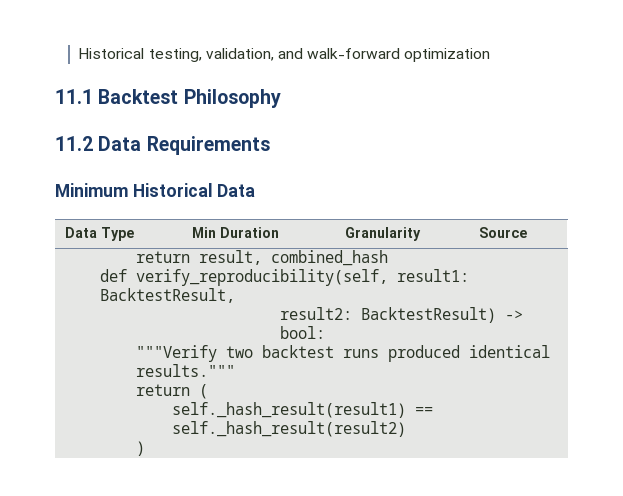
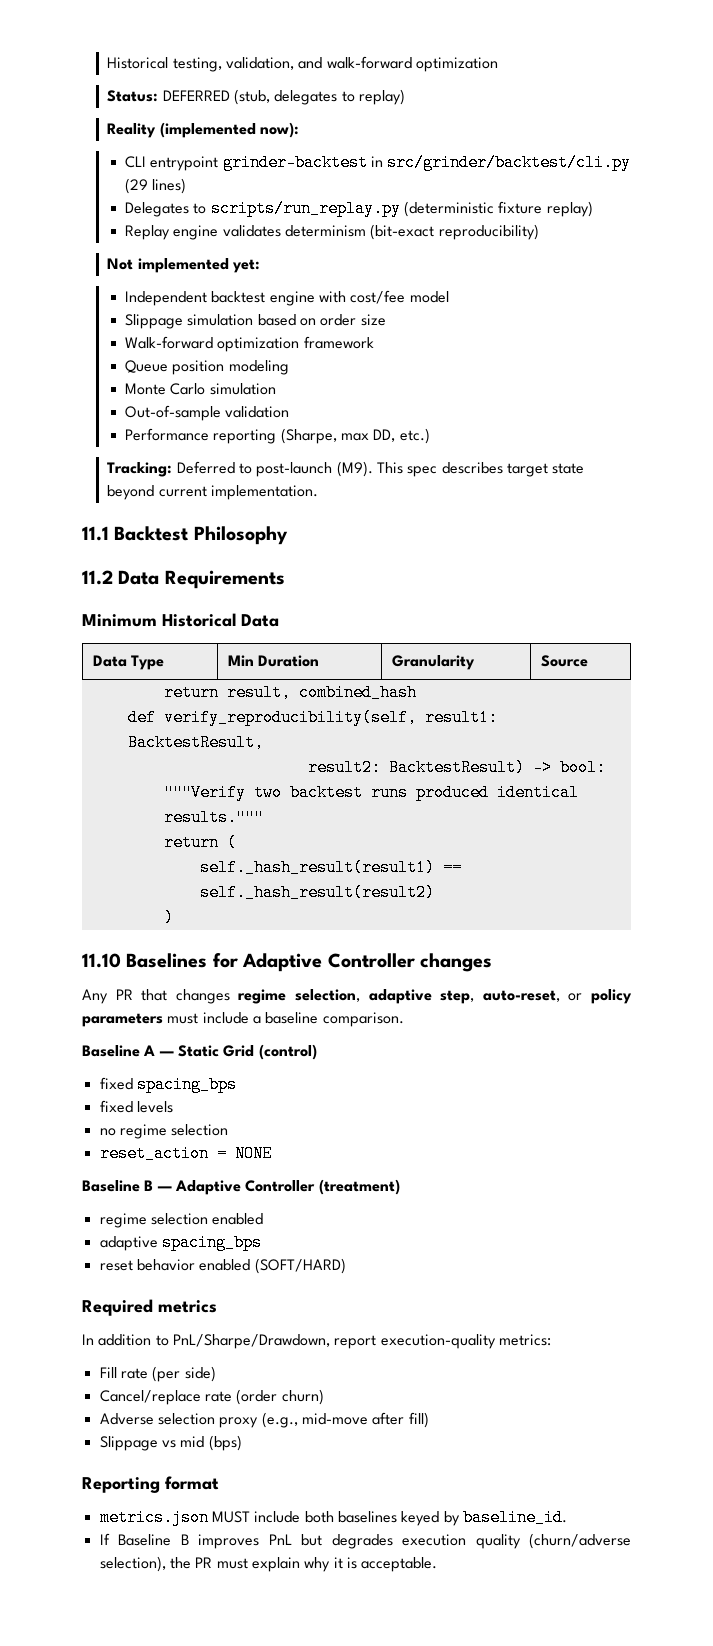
(491, 55) none -> [107,89,406,105] [107,122,300,138] [125,154,632,171] [125,178,187,194] [125,200,593,217] [125,224,539,240] [107,258,261,273] [125,290,449,306] [125,314,386,329] [125,336,374,352] [125,360,289,375] [125,383,276,395] [125,405,290,421] [125,428,430,444] [107,461,585,477] [107,485,319,500] // Status: DEFERRED (stub, delegates to replay) // Reality (implemented now): // CLI entrypoint grinder-backtest in src/grinder/backtest/cli.py (29 lines) // Delegates to scripts/run_replay.py (deterministic fixture replay) // Replay engine validates determinism (bit-exact reproducibility) // Not implemented yet: // Independent backtest engine with cost/fee model // Slippage simulation based on order size // Walk-forward optimization framework // Queue position modeling // Monte Carlo simulation // Out-of-sample validation // Performance reporting (Sharpe, max DD, etc.) // Tracking: Deferred to post-launch (M9). This spec describes target state beyond current implementation.
(146, 448) none -> [82,953,492,972] [82,989,633,1004] [82,1012,404,1027] [82,1044,317,1060] [99,1076,237,1093] [99,1100,173,1113] [99,1124,229,1139] [99,1145,272,1162] [82,1179,400,1195] [99,1213,264,1228] [99,1234,262,1251] [99,1258,346,1274] [82,1299,217,1316] [82,1334,551,1349] [99,1366,216,1382] [99,1389,324,1405] [99,1412,429,1428] [99,1435,242,1451] [82,1476,219,1493] [99,1509,567,1526] [99,1533,631,1549] [99,1556,438,1572] // 11.10 Baselines for Adaptive Controller changes // Any PR that changes regime selection, adaptive step, auto-reset, or policy parameters must include a baseline comparison. // Baseline A — Static Grid (control) // fixed spacing_bps // fixed levels // no regime selection // reset_action = NONE // Baseline B — Adaptive Controller (treatment) // regime selection enabled // adaptive spacing_bps // reset behavior enabled (SOFT/HARD) // Required metrics // In addition to PnL/Sharpe/Drawdown, report execution-quality metrics: // Fill rate (per side) // Cancel/replace rate (order churn) // Adverse selection proxy (e.g., mid-move after fill) // Slippage vs mid (bps) // Reporting format // metrics.json MUST include both baselines keyed by baseline_id. // If Baseline B improves PnL but degrades execution quality (churn/adverse selection), the PR must explain why it is acceptable.

